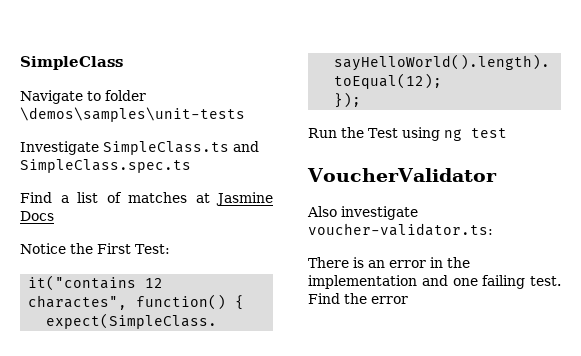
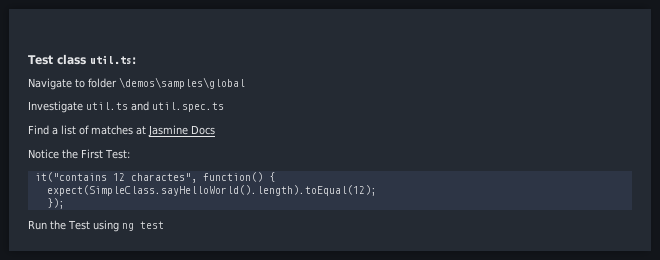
[20,56,123,70] SimpleClass -> [28,54,136,65] Test class util.ts:
[20,107,245,122] \demos\samples\unit-tests -> [119,77,245,89] \demos\samples\global
[103,141,259,155] [20,159,191,173] SimpleClass.ts and SimpleClass.spec.ts -> [86,101,224,112] util.ts and util.spec.ts
[307,168,497,182] [307,206,418,220] [308,223,493,236] [308,257,470,268] [308,275,561,289] [308,293,408,304] // VoucherValidator // Also investigate voucher-validator.ts: // There is an error in the implementation and one failing test. Find the error -> (164, 225) none

